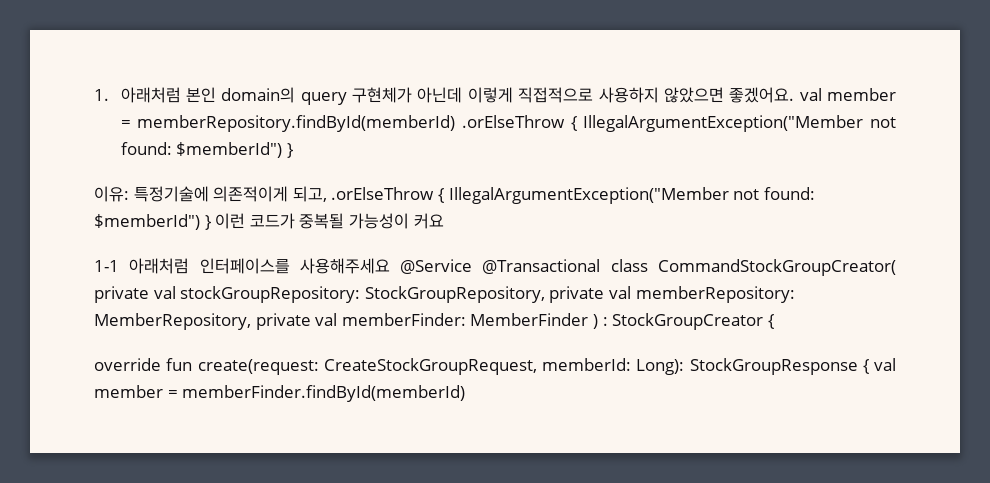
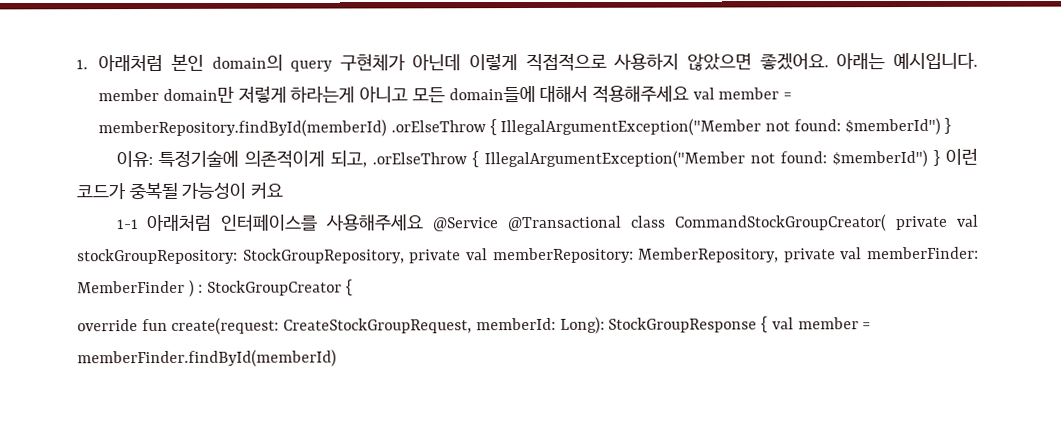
(795, 95) none -> [836,52,978,70] [98,85,689,103] 아래는 예시입니다. member domain만 저렇게 하라는게 아니고 모든 domain들에 대해서 적용해주세요

